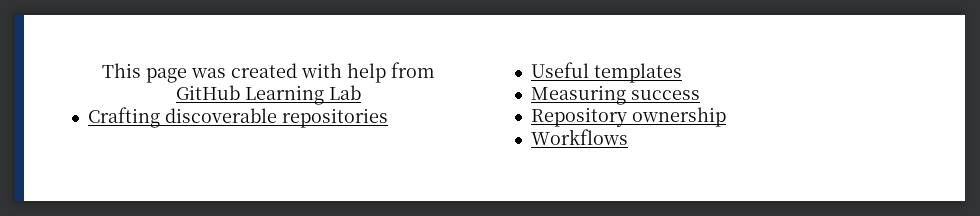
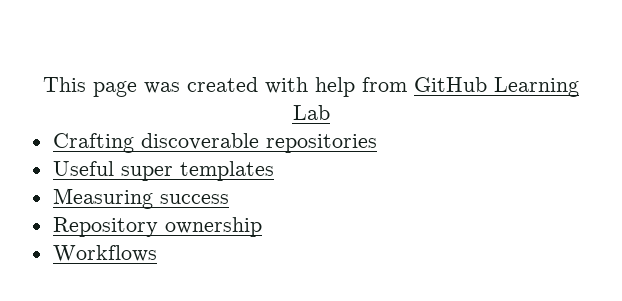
(589, 70) none -> [120,166,173,181] super

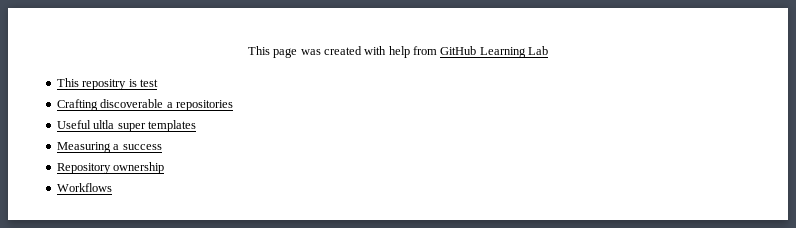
(330, 112) none -> [56,78,158,90] // This repositry is test
(259, 141) none -> [166,102,173,108] a
(114, 168) none -> [93,120,115,129] ultla
(153, 198) none -> [113,144,120,150] a

